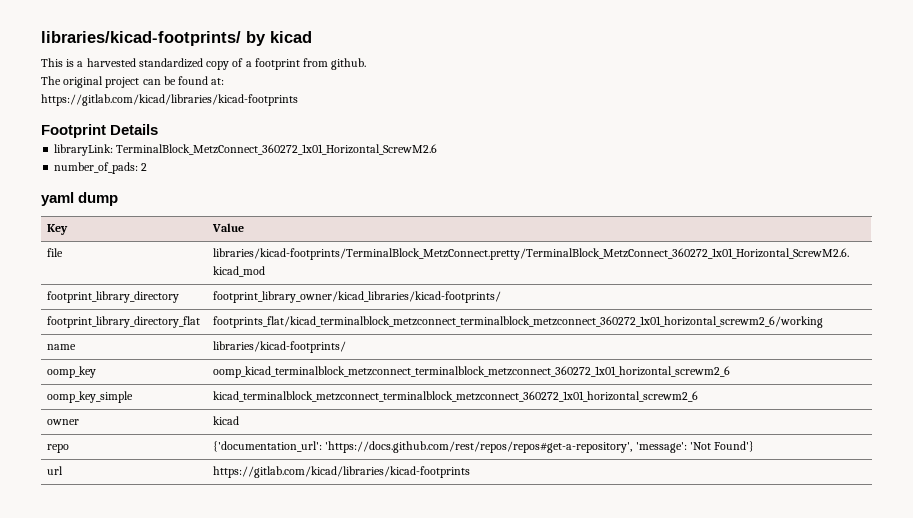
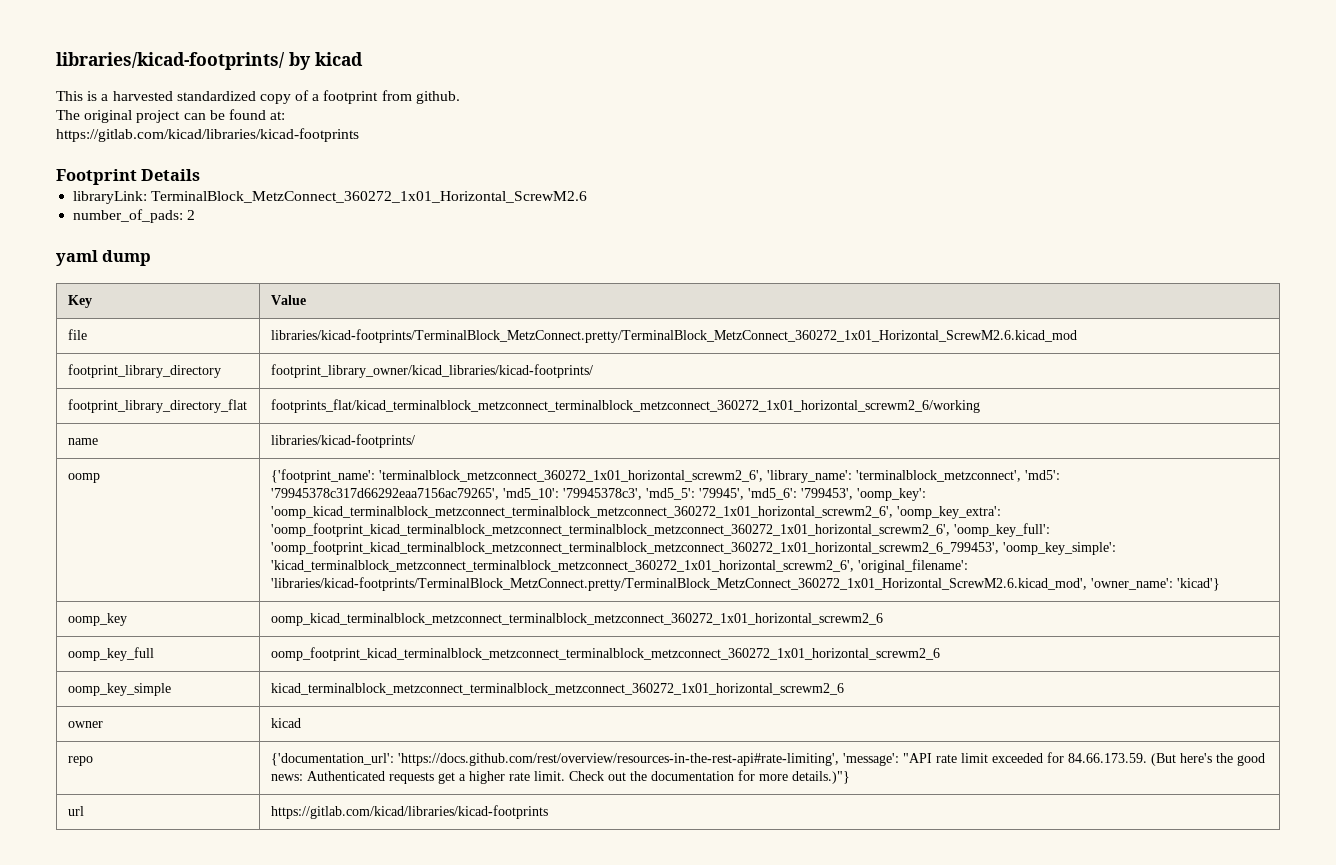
(347, 347) none -> [67,473,100,483] [270,469,1060,483] [270,488,926,501] [270,506,1001,519] [270,523,1050,537] [270,541,1116,555] [270,559,968,573] [270,577,1220,591] // oomp | {'footprint_name': 'terminalblock_metzconnect_360272_1x01_horizontal_screwm2_6', 'library_name': 'terminalblock_metzconnect', 'md5': '79945378c317d66292eaa7156ac79265', 'md5_10': '79945378c3', 'md5_5': '79945', 'md5_6': '799453', 'oomp_key': 'oomp_kicad_terminalblock_metzconnect_terminalblock_metzconnect_360272_1x01_horizontal_screwm2_6', 'oomp_key_extra': 'oomp_footprint_kicad_terminalblock_metzconnect_terminalblock_metzconnect_360272_1x01_horizontal_screwm2_6', 'oomp_key_full': 'oomp_footprint_kicad_terminalblock_metzconnect_terminalblock_metzconnect_360272_1x01_horizontal_screwm2_6_799453', 'oomp_key_simple': 'kicad_terminalblock_metzconnect_terminalblock_metzconnect_360272_1x01_horizontal_screwm2_6', 'original_filename': 'libraries/kicad-footprints/TerminalBlock_MetzConnect.pretty/TerminalBlock_MetzConnect_360272_1x01_Horizontal_ScrewM2.6.kicad_mod', 'owner_name': 'kicad'}
(731, 372) none -> [67,647,154,661] [270,647,940,661] // oomp_key_full | oomp_footprint_kicad_terminalblock_metzconnect_terminalblock_metzconnect_360272_1x01_horizontal_screwm2_6
[325,441,755,453] 'https://docs.github.com/rest/repos/repos#get-a-repository', 'message': 'Not Found'} -> [397,752,1265,766] [270,770,850,784] 'https://docs.github.com/rest/overview/resources-in-the-rest-api#rate-limiting', 'message': "API rate limit exceeded for 84.66.173.59. (But here's the good news: Authenticated requests get a higher rate limit. Check out the documentation for more details.)"}

